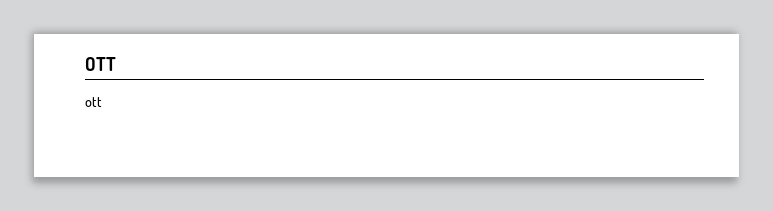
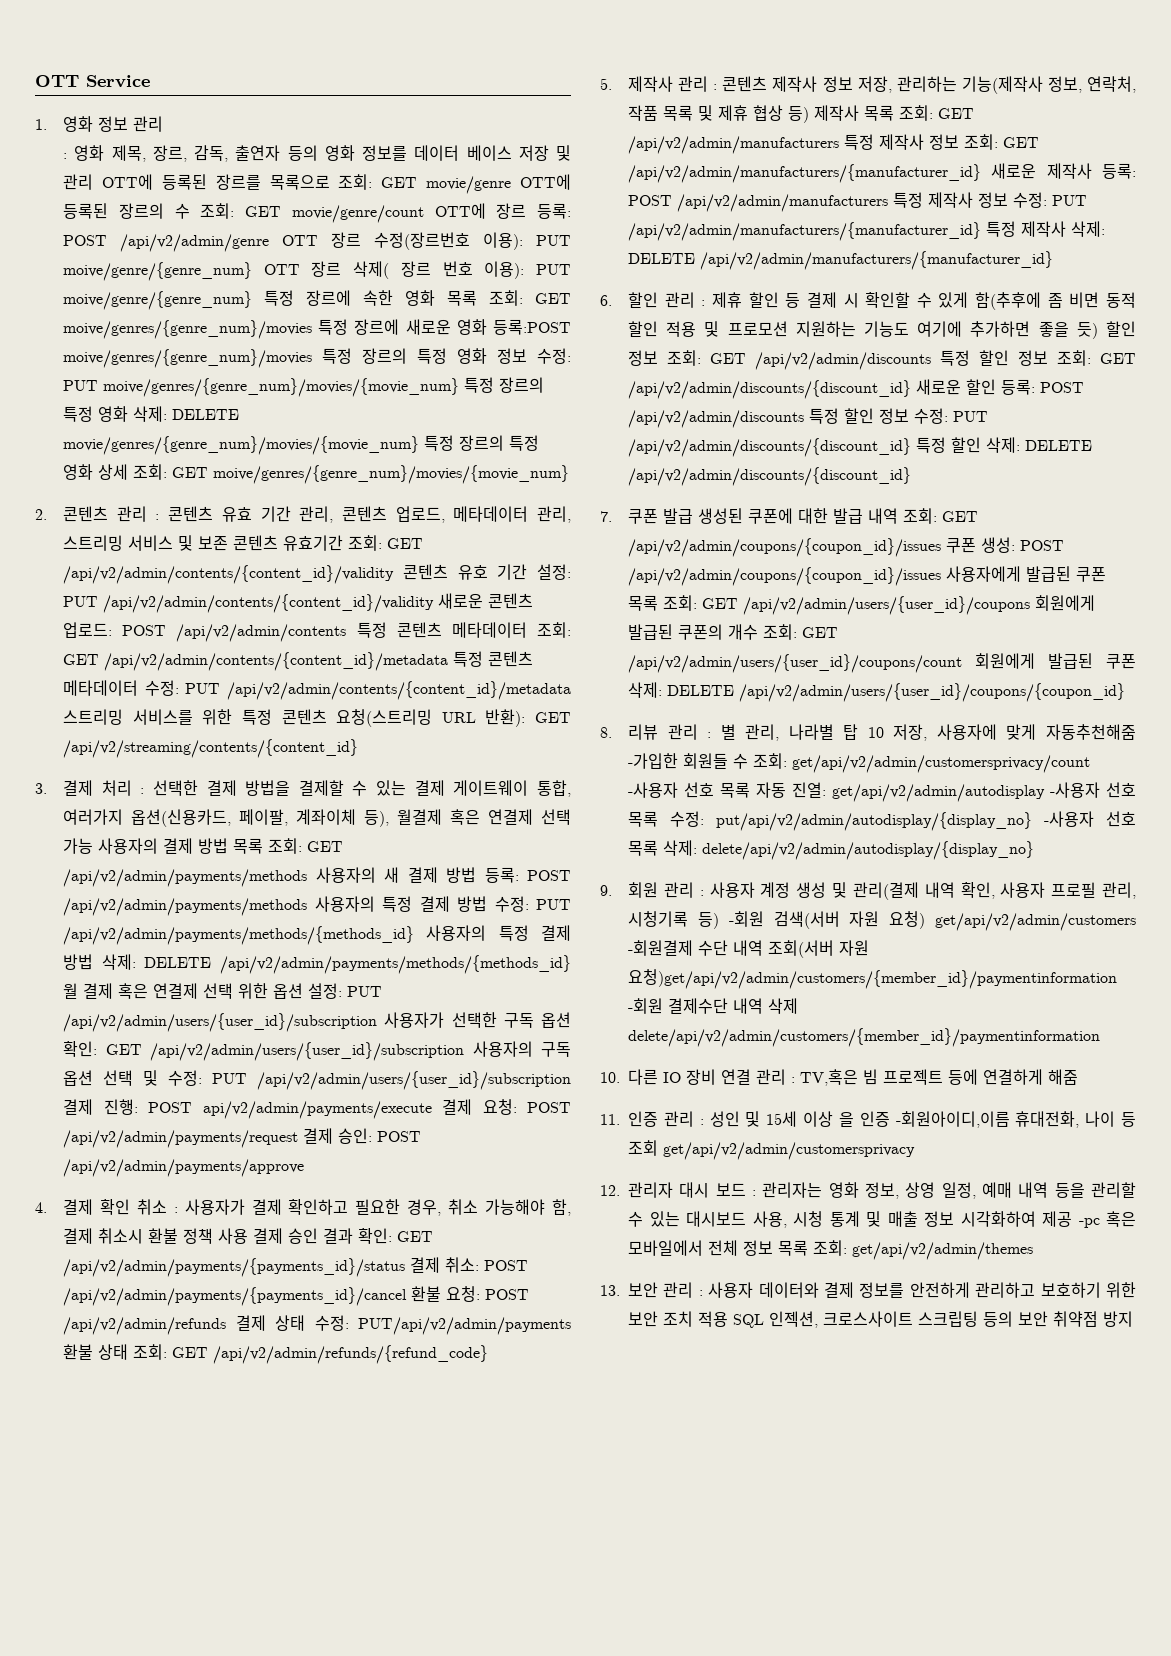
[85,57,116,71] [85,97,102,107] OTT // ott -> [35,75,150,88] [35,116,164,132] [63,145,572,162] [63,174,572,194] [63,203,571,223] [63,232,571,252] [63,261,571,281] [63,290,571,310] [63,319,572,339] [63,348,571,368] [63,377,545,397] [63,406,240,422] [63,435,540,455] [63,464,570,484] [35,506,571,523] [63,535,424,551] [63,564,571,584] [63,593,534,613] [63,622,571,642] [63,651,534,671] [63,680,571,700] [63,709,572,727] [63,739,359,758] [35,780,571,797] [63,809,572,827] [63,838,344,854] [63,867,571,887] [63,896,571,916] [63,925,571,945] [63,954,571,974] [63,983,383,999] [63,1012,571,1032] [63,1041,571,1061] [63,1070,571,1090] [63,1099,571,1119] [63,1128,422,1148] [63,1159,305,1177] [35,1199,572,1216] [63,1228,434,1244] [63,1257,529,1277] [63,1286,530,1306] [63,1315,571,1335] [63,1344,489,1364] [600,76,1136,94] [628,105,975,123] [628,134,1040,154] [628,163,1136,183] [628,192,1088,212] [628,221,1106,241] [628,251,1054,270] [600,292,1136,310] [628,321,1136,339] [628,350,1136,370] [628,379,1085,399] [628,408,989,428] [628,437,1093,457] [628,467,912,486] [600,508,979,524] [628,537,1065,557] [628,566,1107,586] [628,595,1096,615] [628,624,839,640] [628,653,1136,673] [628,682,1126,702] [600,724,1136,741] [628,753,1091,773] [628,782,1136,802] [628,811,1136,831] [628,840,1035,860] [600,882,1136,900] [628,911,1136,931] [628,940,870,958] [628,969,1118,989] [628,998,799,1014] [628,1028,1101,1047] [600,1069,1079,1086] [600,1111,1136,1128] [628,1140,916,1160] [600,1182,1136,1199] [628,1211,1136,1228] [628,1240,1034,1260] [600,1282,1136,1298] [628,1311,1134,1328] OTT Service // 1. 영화 정보 관리 // : 영화 제목, 장르, 감독, 출연자 등의 영화 정보를 데이터 베이스 저장 및 관리 OTT에 등록된 장르를 목록으로 조회: GET movie/genre OTT에 등록된 장르의 수 조회: GET movie/genre/count OTT에 장르 등록: POST /api/v2/admin/genre OTT 장르 수정(장르번호 이용): PUT moive/genre/{genre_num} OTT 장르 삭제( 장르 번호 이용): PUT moive/genre/{genre_num} 특정 장르에 속한 영화 목록 조회: GET moive/genres/{genre_num}/movies 특정 장르에 새로운 영화 등록:POST moive/genres/{genre_num}/movies 특정 장르의 특정 영화 정보 수정: PUT moive/genres/{genre_num}/movies/{movie_num} 특정 장르의 특정 영화 삭제: DELETE movie/genres/{genre_num}/movies/{movie_num} 특정 장르의 특정 영화 상세 조회: GET moive/genres/{genre_num}/movies/{movie_num} // 2. 콘텐츠 관리 : 콘텐츠 유효 기간 관리, 콘텐츠 업로드, 메타데이터 관리, 스트리밍 서비스 및 보존 콘텐츠 유효기간 조회: GET /api/v2/admin/contents/{content_id}/validity 콘텐츠 유호 기간 설정: PUT /api/v2/admin/contents/{content_id}/validity 새로운 콘텐츠 업로드: POST /api/v2/admin/contents 특정 콘텐츠 메타데이터 조회: GET /api/v2/admin/contents/{content_id}/metadata 특정 콘텐츠 메타데이터 수정: PUT /api/v2/admin/contents/{content_id}/metadata 스트리밍 서비스를 위한 특정 콘텐츠 요청(스트리밍 URL 반환): GET /api/v2/streaming/contents/{content_id} // 3. 결제 처리 : 선택한 결제 방법을 결제할 수 있는 결제 게이트웨이 통합, 여러가지 옵션(신용카드, 페이팔, 계좌이체 등), 월결제 혹은 연결제 선택 가능 사용자의 결제 방법 목록 조회: GET /api/v2/admin/payments/methods 사용자의 새 결제 방법 등록: POST /api/v2/admin/payments/methods 사용자의 특정 결제 방법 수정: PUT /api/v2/admin/payments/methods/{methods_id} 사용자의 특정 결제 방법 삭제: DELETE /api/v2/admin/payments/methods/{methods_id} 월 결제 혹은 연결제 선택 위한 옵션 설정: PUT /api/v2/admin/users/{user_id}/subscription 사용자가 선택한 구독 옵션 확인: GET /api/v2/admin/users/{user_id}/subscription 사용자의 구독 옵션 선택 및 수정: PUT /api/v2/admin/users/{user_id}/subscription 결제 진행: POST api/v2/admin/payments/execute 결제 요청: POST /api/v2/admin/payments/request 결제 승인: POST /api/v2/admin/payments/approve // 4. 결제 확인 취소 : 사용자가 결제 확인하고 필요한 경우, 취소 가능해야 함, 결제 취소시 환불 정책 사용 결제 승인 결과 확인: GET /api/v2/admin/payments/{payments_id}/status 결제 취소: POST /api/v2/admin/payments/{payments_id}/cancel 환불 요청: POST /api/v2/admin/refunds 결제 상태 수정: PUT/api/v2/admin/payments 환불 상태 조회: GET /api/v2/admin/refunds/{refund_code} // 5. 제작사 관리 : 콘텐츠 제작사 정보 저장, 관리하는 기능(제작사 정보, 연락처, 작품 목록 및 제휴 협상 등) 제작사 목록 조회: GET /api/v2/admin/manufacturers 특정 제작사 정보 조회: GET /api/v2/admin/manufacturers/{manufacturer_id} 새로운 제작사 등록: POST /api/v2/admin/manufacturers 특정 제작사 정보 수정: PUT /api/v2/admin/manufacturers/{manufacturer_id} 특정 제작사 삭제: DELETE /api/v2/admin/manufacturers/{manufacturer_id} // 6. 할인 관리 : 제휴 할인 등 결제 시 확인할 수 있게 함(추후에 좀 비면 동적 할인 적용 및 프로모션 지원하는 기능도 여기에 추가하면 좋을 듯) 할인 정보 조회: GET /api/v2/admin/discounts 특정 할인 정보 조회: GET /api/v2/admin/discounts/{discount_id} 새로운 할인 등록: POST /api/v2/admin/discounts 특정 할인 정보 수정: PUT /api/v2/admin/discounts/{discount_id} 특정 할인 삭제: DELETE /api/v2/admin/discounts/{discount_id} // 7. 쿠폰 발급 생성된 쿠폰에 대한 발급 내역 조회: GET /api/v2/admin/coupons/{coupon_id}/issues 쿠폰 생성: POST /api/v2/admin/coupons/{coupon_id}/issues 사용자에게 발급된 쿠폰 목록 조회: GET /api/v2/admin/users/{user_id}/coupons 회원에게 발급된 쿠폰의 개수 조회: GET /api/v2/admin/users/{user_id}/coupons/count 회원에게 발급된 쿠폰 삭제: DELETE /api/v2/admin/users/{user_id}/coupons/{coupon_id} // 8. 리뷰 관리 : 별 관리, 나라별 탑 10 저장, 사용자에 맞게 자동추천해줌 -가입한 회원들 수 조회: get/api/v2/admin/customersprivacy/count -사용자 선호 목록 자동 진열: get/api/v2/admin/autodisplay -사용자 선호 목록 수정: put/api/v2/admin/autodisplay/{display_no} -사용자 선호 목록 삭제: delete/api/v2/admin/autodisplay/{display_no} // 9. 회원 관리 : 사용자 계정 생성 및 관리(결제 내역 확인, 사용자 프로필 관리, 시청기록 등) -회원 검색(서버 자원 요청) get/api/v2/admin/customers -회원결제 수단 내역 조회(서버 자원 요청)get/api/v2/admin/customers/{member_id}/paymentinformation -회원 결제수단 내역 삭제 delete/api/v2/admin/customers/{member_id}/paymentinformation // 10. 다른 IO 장비 연결 관리 : TV,혹은 빔 프로젝트 등에 연결하게 해줌 // 11. 인증 관리 : 성인 및 15세 이상 을 인증 -회원아이디,이름 휴대전화, 나이 등 조회 get/api/v2/admin/customersprivacy // 12. 관리자 대시 보드 : 관리자는 영화 정보, 상영 일정, 예매 내역 등을 관리할 수 있는 대시보드 사용, 시청 통계 및 매출 정보 시각화하여 제공 -pc 혹은 모바일에서 전체 정보 목록 조회: get/api/v2/admin/themes // 13. 보안 관리 : 사용자 데이터와 결제 정보를 안전하게 관리하고 보호하기 위한 보안 조치 적용 SQL 인젝션, 크로스사이트 스크립팅 등의 보안 취약점 방지

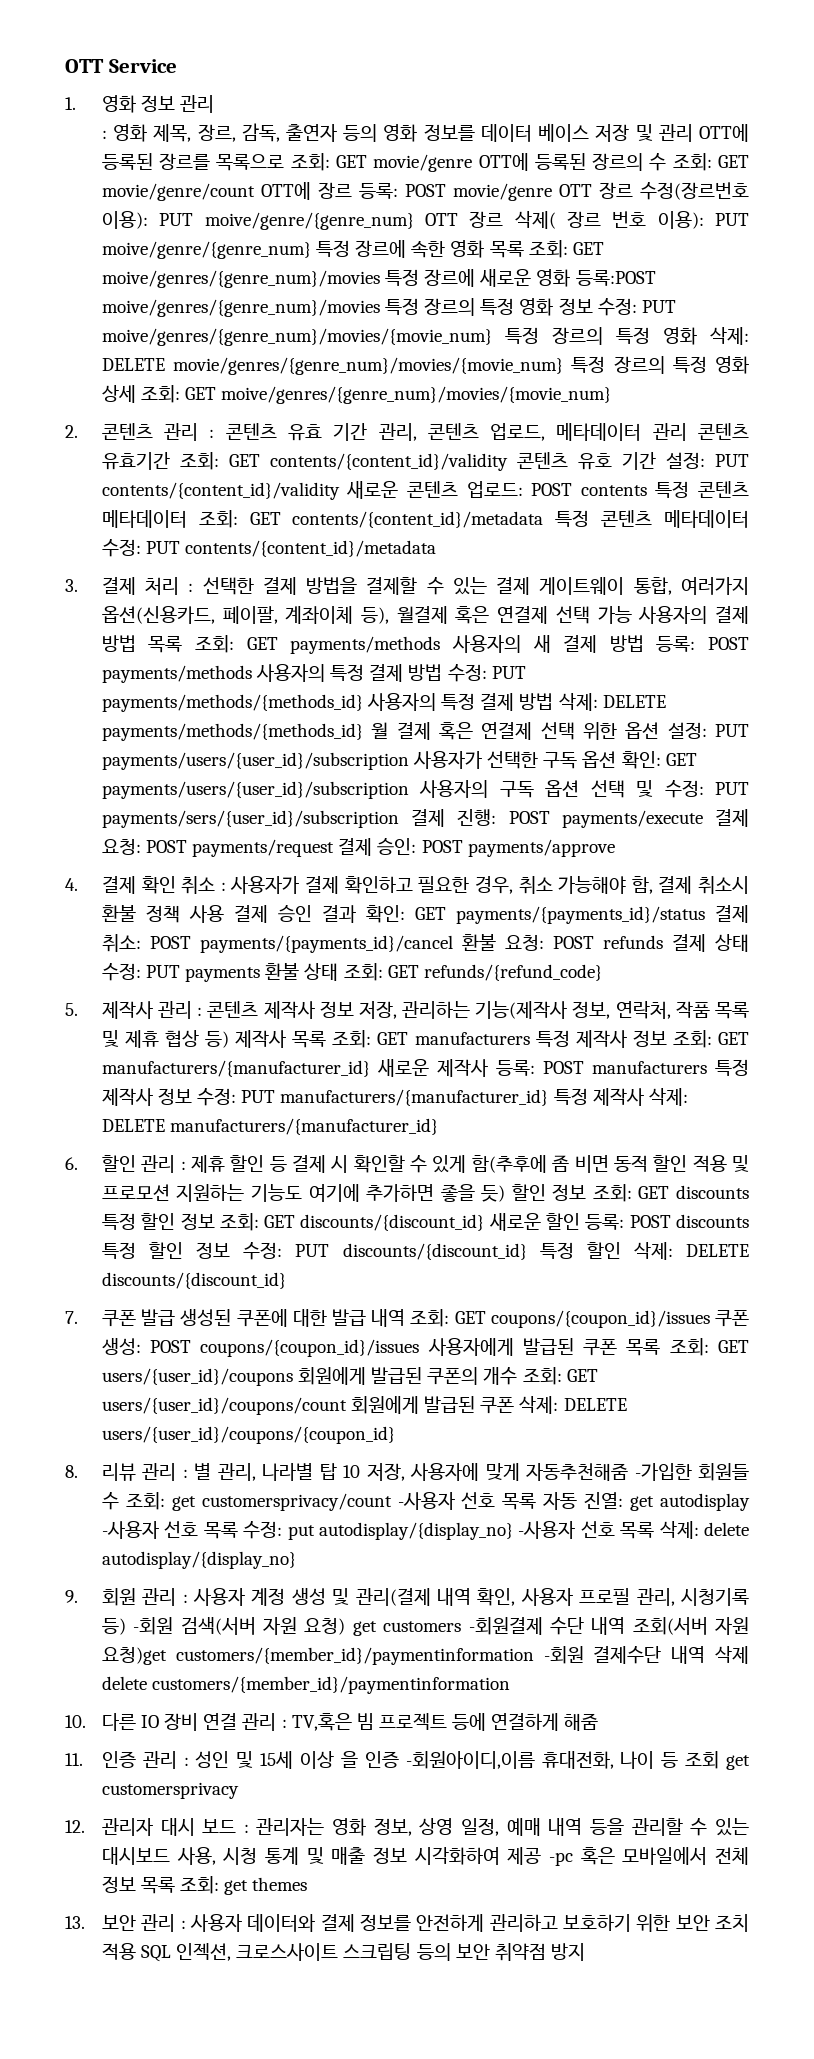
[120,234,270,252] /api/v2/admin/genre -> [452,183,552,201] movie/genre
[537,506,571,523] [63,535,229,551] 관리, 스트리밍 서비스 및 보존 -> [652,423,687,441] 관리
[63,565,395,584] /api/v2/admin/contents/{content_id}/validity -> [269,453,508,471] contents/{content_id}/validity
[103,594,435,613] /api/v2/admin/contents/{content_id}/validity -> [101,482,340,500] contents/{content_id}/validity
[176,624,347,642] /api/v2/admin/contents -> [580,485,647,496] contents
[104,652,449,671] /api/v2/admin/contents/{content_id}/metadata -> [292,511,544,528] contents/{content_id}/metadata
[227,681,571,700] [63,709,572,727] [63,739,359,758] /api/v2/admin/contents/{content_id}/metadata 스트리밍 서비스를 위한 특정 콘텐츠 요청(스트리밍 URL 반환): GET /api/v2/streaming/contents/{content_id} -> [185,540,437,557] contents/{content_id}/metadata
[63,869,308,887] /api/v2/admin/payments/methods -> [290,636,441,654] payments/methods
[63,898,308,916] /api/v2/admin/payments/methods -> [101,665,252,683] payments/methods
[63,926,415,945] /api/v2/admin/payments/methods/{methods_id} -> [101,694,363,712] payments/methods/{methods_id}
[220,955,571,974] /api/v2/admin/payments/methods/{methods_id} -> [101,723,363,741] payments/methods/{methods_id}
[63,1013,378,1032] /api/v2/admin/users/{user_id}/subscription -> [101,752,409,770] payments/users/{user_id}/subscription
[150,1042,465,1061] /api/v2/admin/users/{user_id}/subscription -> [101,781,409,799] payments/users/{user_id}/subscription
[257,1071,571,1090] /api/v2/admin/users/{user_id}/subscription -> [101,810,399,828] payments/sers/{user_id}/subscription
[202,1101,432,1119] api/v2/admin/payments/execute -> [561,810,703,828] payments/execute
[63,1130,299,1148] /api/v2/admin/payments/request -> [192,839,335,857] payments/request
[63,1159,305,1177] /api/v2/admin/payments/approve -> [467,839,615,857] payments/approve
[63,1258,406,1277] /api/v2/admin/payments/{payments_id}/status -> [455,906,705,924] payments/{payments_id}/status
[63,1287,408,1306] /api/v2/admin/payments/{payments_id}/cancel -> [199,935,453,953] payments/{payments_id}/cancel
[63,1317,227,1335] /api/v2/admin/refunds -> [602,935,663,949] refunds
[357,1317,571,1335] PUT/api/v2/admin/payments -> [145,965,261,982] PUT payments
[213,1345,489,1364] /api/v2/admin/refunds/{refund_code} -> [423,964,602,981] refunds/{refund_code}
[628,136,840,154] /api/v2/admin/manufacturers -> [414,1032,530,1045] manufacturers
[628,164,982,183] /api/v2/admin/manufacturers/{manufacturer_id} -> [101,1060,370,1077] manufacturers/{manufacturer_id}
[677,194,889,212] /api/v2/admin/manufacturers -> [591,1061,707,1074] manufacturers
[628,222,982,241] /api/v2/admin/manufacturers/{manufacturer_id} -> [280,1089,549,1106] manufacturers/{manufacturer_id}
[700,251,1054,270] /api/v2/admin/manufacturers/{manufacturer_id} -> [169,1118,438,1135] manufacturers/{manufacturer_id}
[755,352,932,370] /api/v2/admin/discounts -> [676,1185,749,1199] discounts
[628,380,912,399] /api/v2/admin/discounts/{discount_id} -> [300,1214,485,1231] discounts/{discount_id}
[628,410,805,428] /api/v2/admin/discounts -> [676,1214,750,1228] discounts
[628,438,912,457] /api/v2/admin/discounts/{discount_id} -> [342,1243,527,1260] discounts/{discount_id}
[628,467,912,486] /api/v2/admin/discounts/{discount_id} -> [101,1272,286,1289] discounts/{discount_id}
[628,538,942,557] /api/v2/admin/coupons/{coupon_id}/issues -> [490,1310,710,1328] coupons/{coupon_id}/issues
[628,567,942,586] /api/v2/admin/coupons/{coupon_id}/issues -> [200,1339,420,1357] coupons/{coupon_id}/issues
[743,596,1031,615] /api/v2/admin/users/{user_id}/coupons -> [101,1368,293,1386] users/{user_id}/coupons
[628,654,963,673] /api/v2/admin/users/{user_id}/coupons/count -> [101,1397,347,1415] users/{user_id}/coupons/count
[739,683,1126,702] /api/v2/admin/users/{user_id}/coupons/{coupon_id} -> [101,1426,395,1444] users/{user_id}/coupons/{coupon_id}
[792,755,1091,773] get/api/v2/admin/customersprivacy/count -> [171,1493,392,1511] get customersprivacy/count
[832,784,1046,802] get/api/v2/admin/autodisplay -> [630,1493,751,1511] get autodisplay
[716,812,1033,831] put/api/v2/admin/autodisplay/{display_no} -> [287,1522,513,1540] put autodisplay/{display_no}
[702,841,1035,860] delete/api/v2/admin/autodisplay/{display_no} -> [704,1522,750,1536] [101,1551,296,1569] delete autodisplay/{display_no}
[935,913,1136,931] get/api/v2/admin/customers -> [352,1621,462,1636] get customers
[628,969,1118,989] 요청)get/api/v2/admin/customers/{member_id}/paymentinformation -> [101,1646,534,1665] 요청)get customers/{member_id}/paymentinformation
[628,1028,1101,1047] delete/api/v2/admin/customers/{member_id}/paymentinformation -> [101,1676,510,1694] delete customers/{member_id}/paymentinformation
[663,1142,916,1160] get/api/v2/admin/customersprivacy -> [726,1755,751,1770] [101,1782,239,1799] get customersprivacy
[852,1242,1034,1260] get/api/v2/admin/themes -> [224,1877,308,1895] get themes

